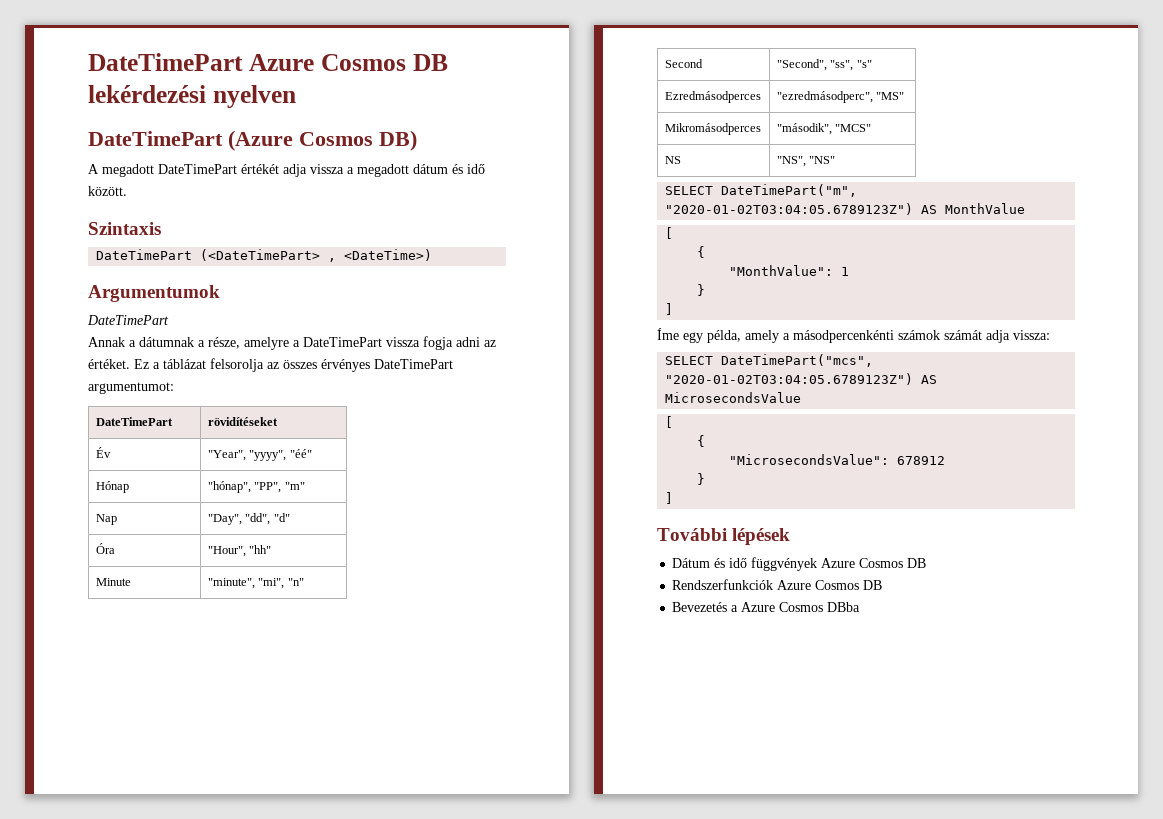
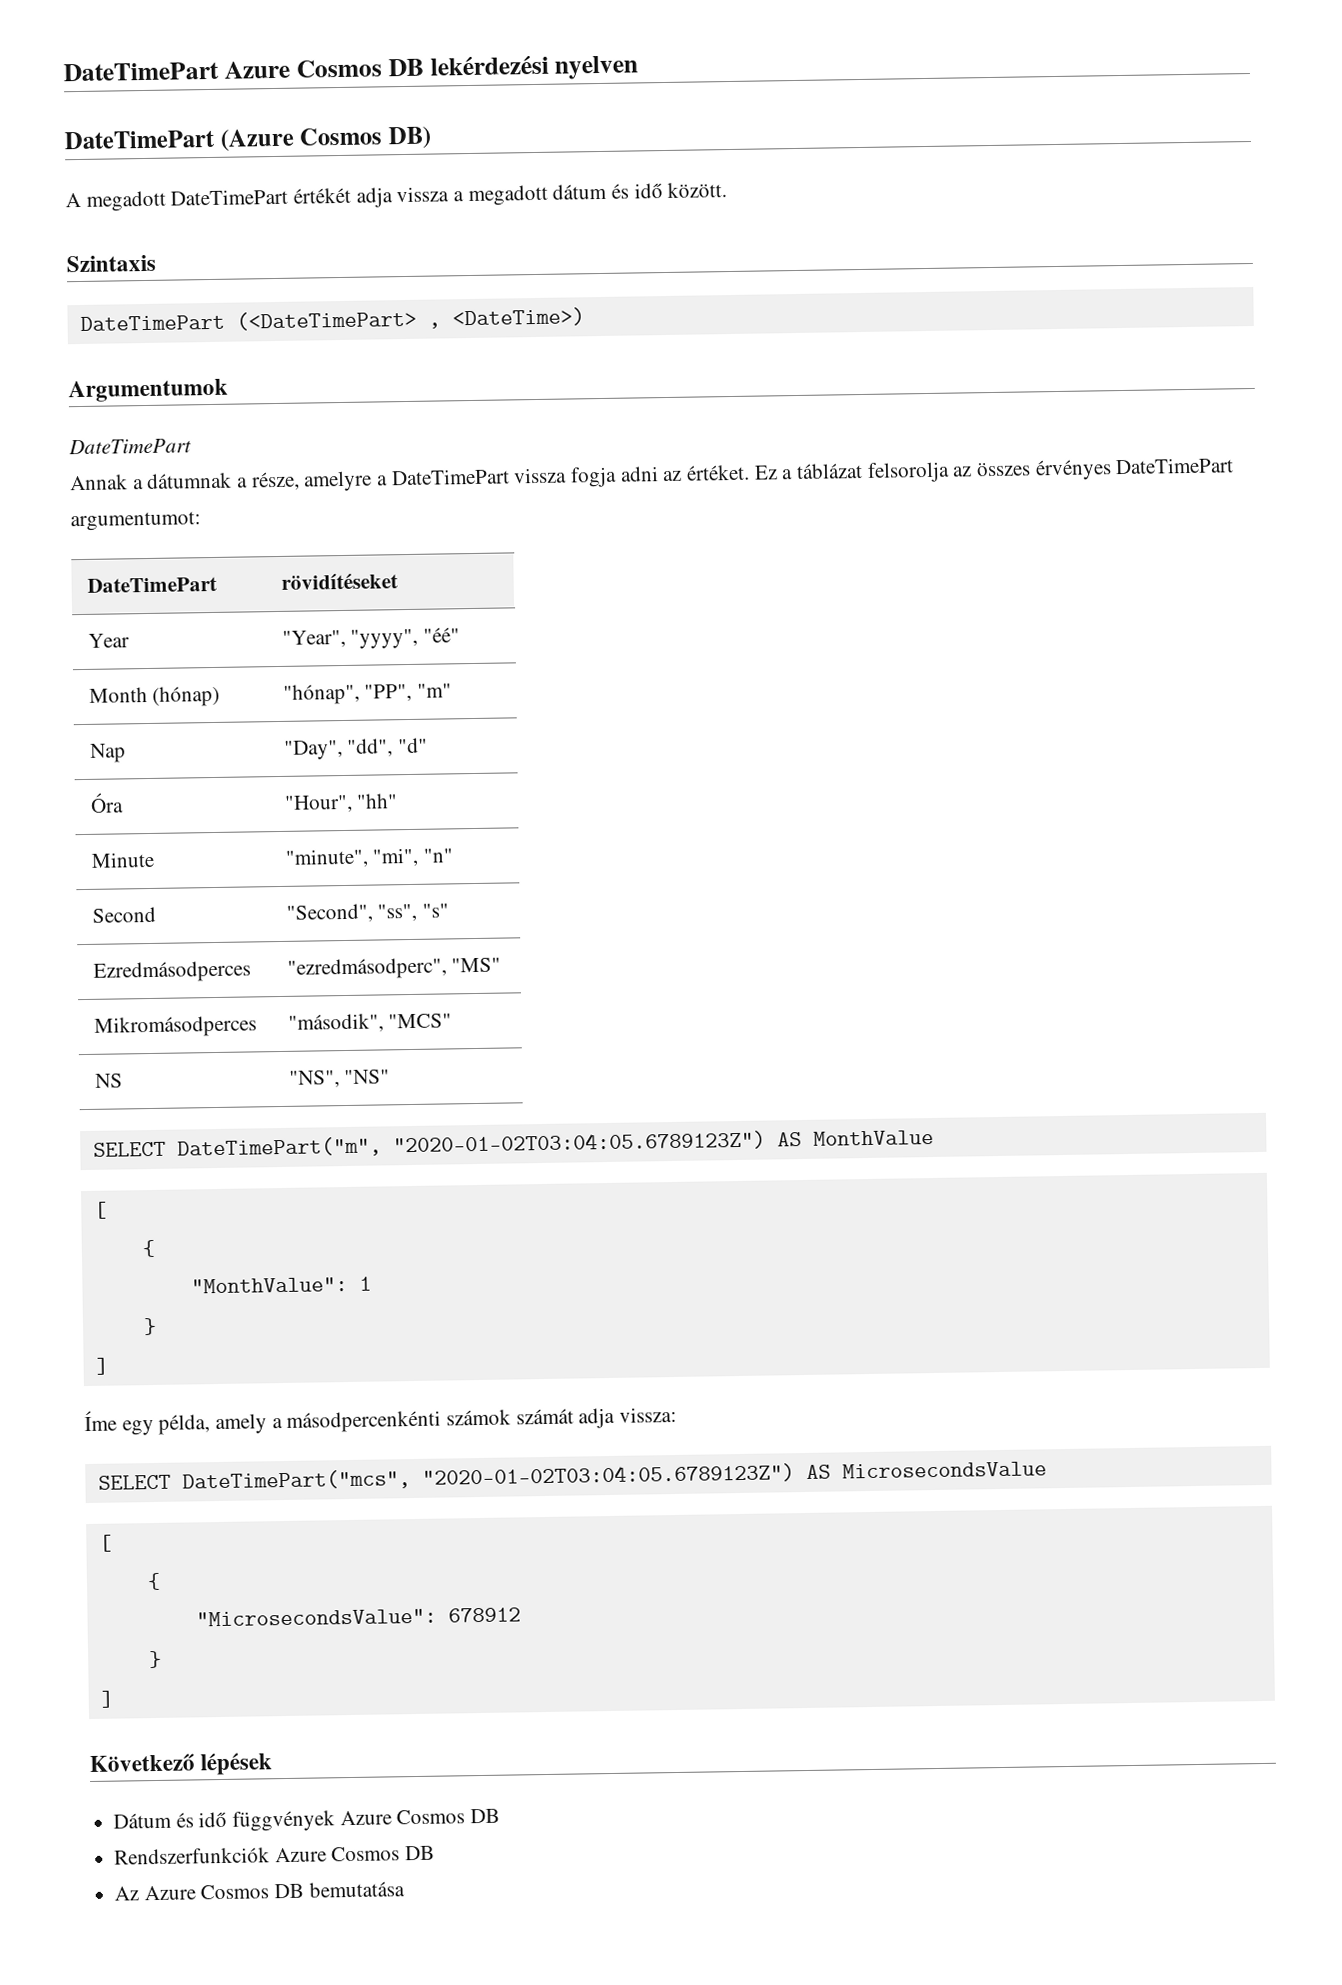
[95,447,111,458] Év -> [87,633,130,648] Year
[95,481,129,493] Hónap -> [88,685,221,707] Month (hónap)
[657,528,727,541] További -> [89,1753,195,1773] Következő
[672,602,861,612] Bevezetés a Azure Cosmos DBba -> [114,1881,405,1901] Az Azure Cosmos DB bemutatása

